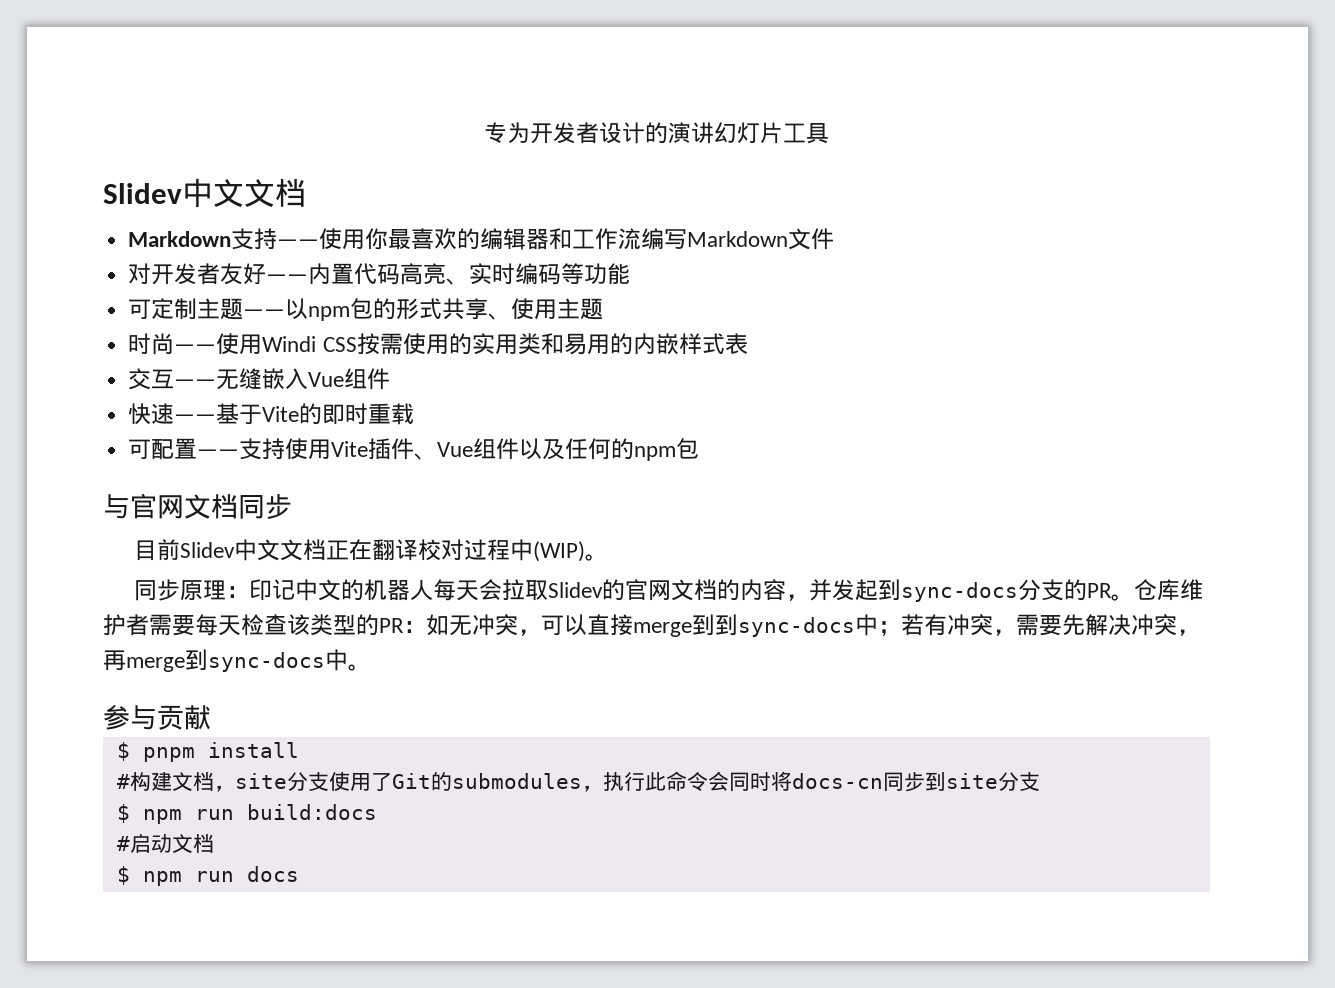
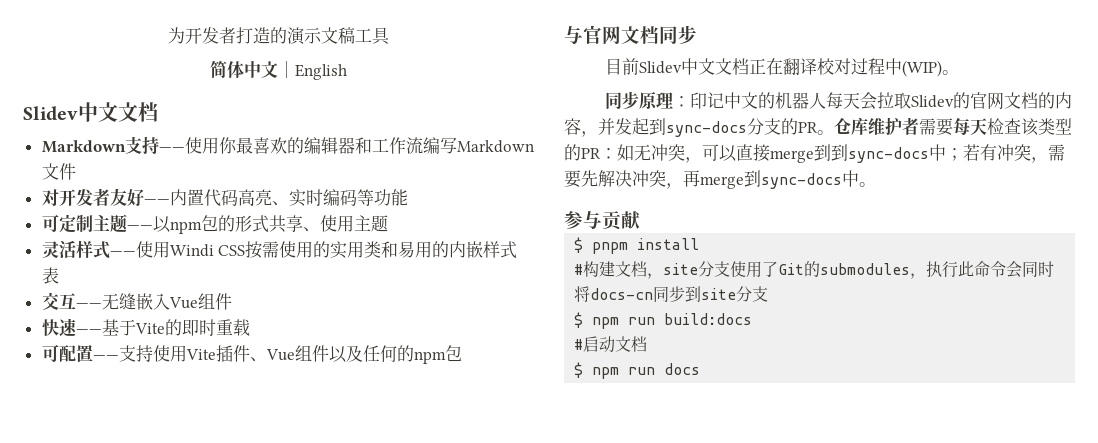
[484,122,507,143] 专 -> (168, 35) none
[599,122,829,144] 设计的演讲幻灯片工具 -> [236,27,390,45] [210,60,347,80] 打造的演示文稿工具 // 简体中文｜English
[128,333,175,355] 时尚 -> [41,240,110,259] 灵活样式

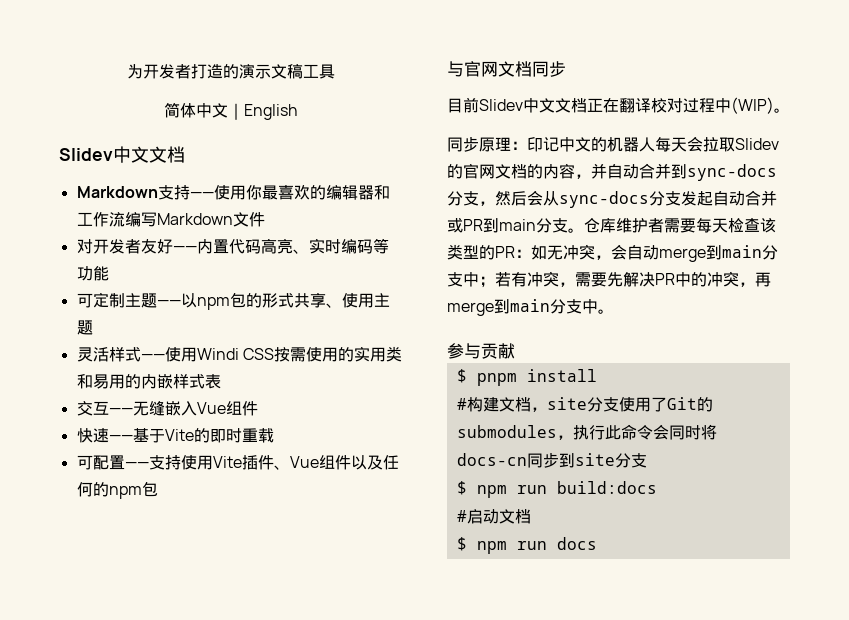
[615,118,649,135] 发起 -> [607,163,671,179] 自动合并
[781,118,818,135] 的PR -> [479,190,777,208] [447,218,568,233] ，然后会从sync-docs分支发起自动合并或PR到main分支
[702,144,929,163] 可以直接merge到到sync-docs -> [611,244,778,262] [447,272,463,287] 会自动merge到main分支
(632, 178) none -> [655,272,707,287] PR中的
[761,173,842,189] sync-docs -> [510,299,582,314] main分支

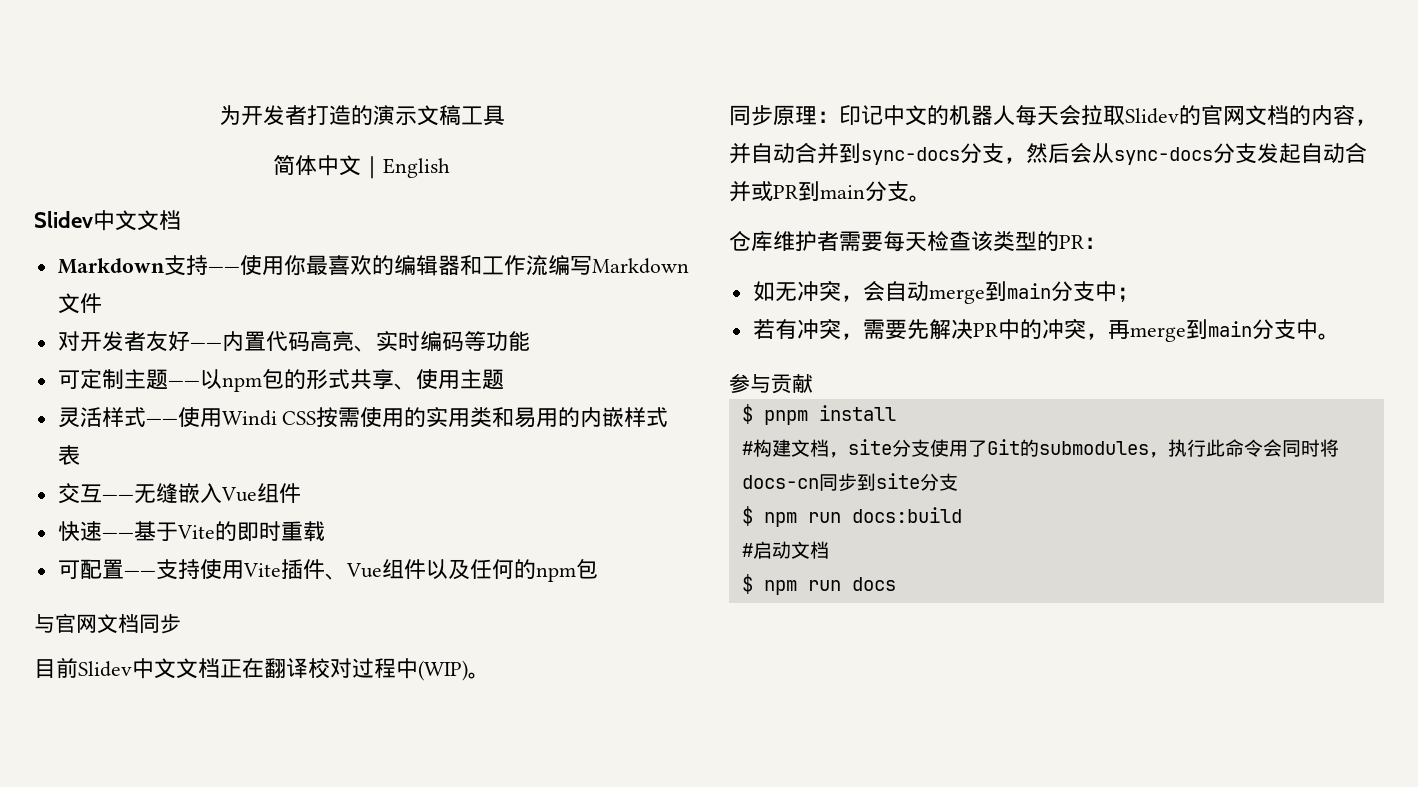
(584, 230) none -> (931, 198) //
(531, 253) none -> (1106, 243) //
(495, 282) none -> (1139, 294) //
[556,481,657,494] build:docs -> [851,507,962,523] docs:build

